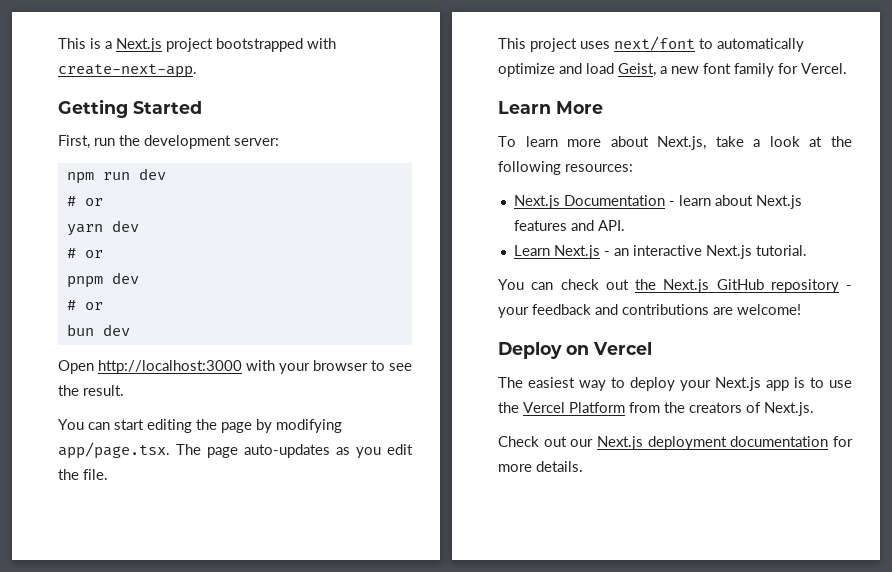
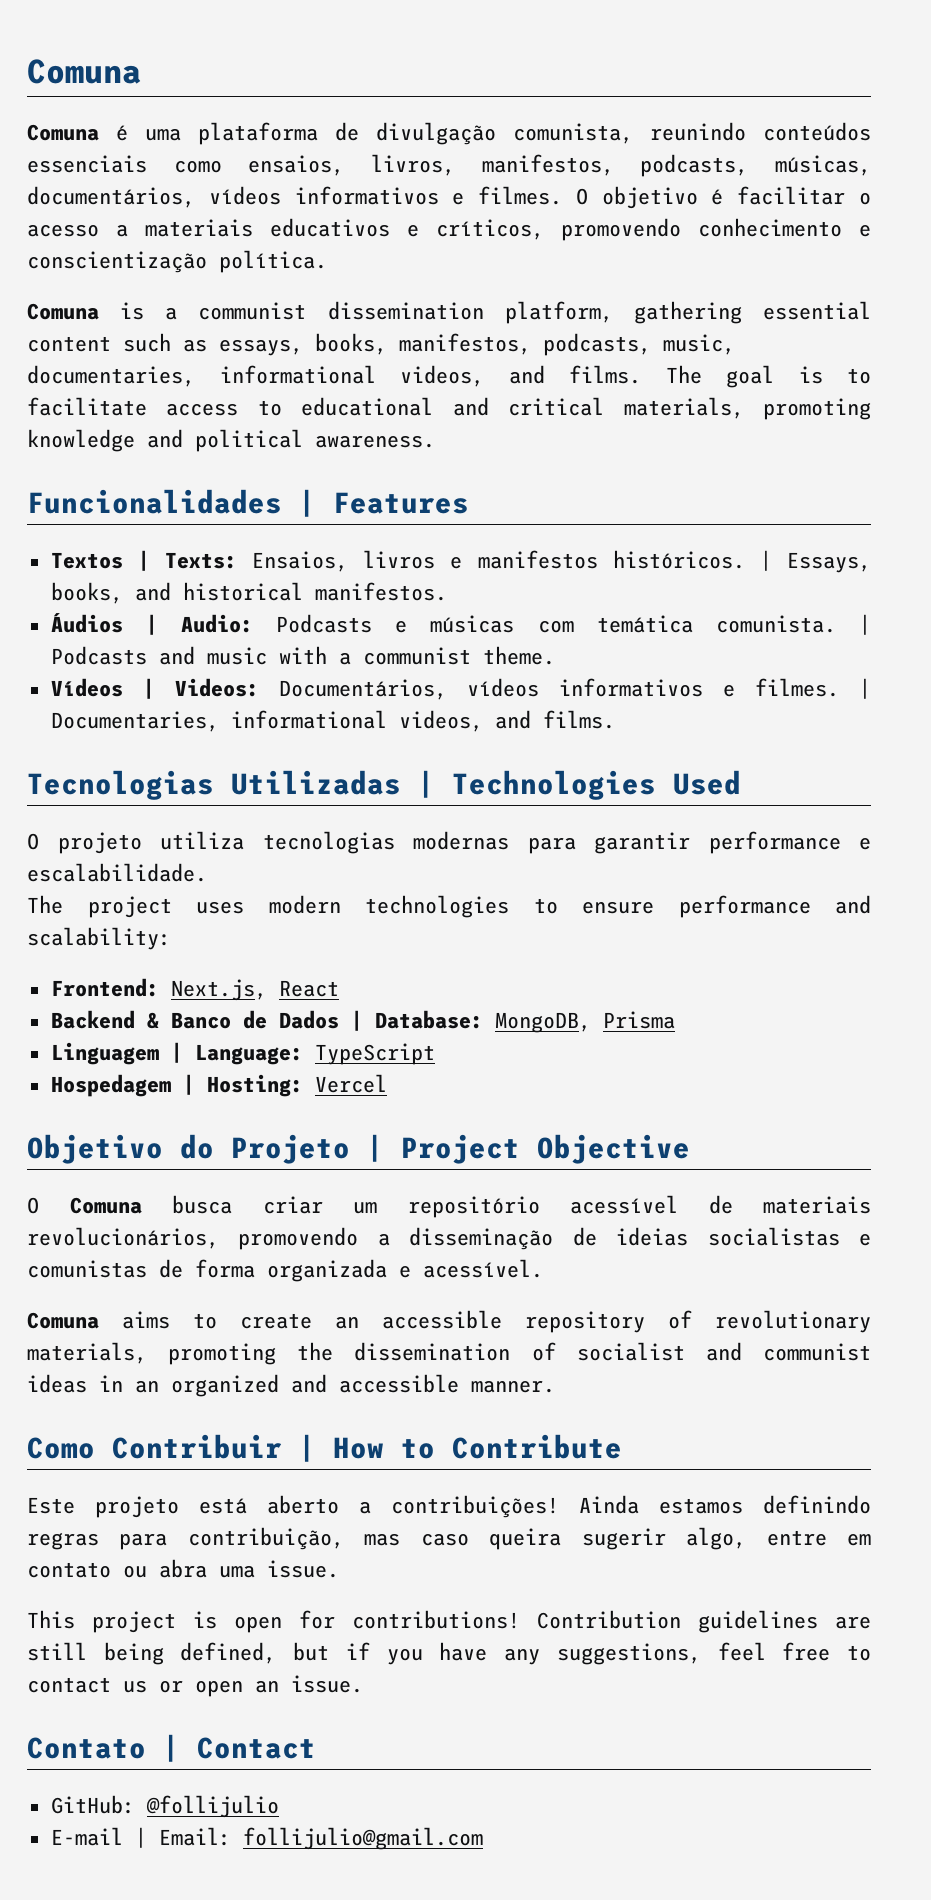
[58,38,336,52] [58,64,197,78] [58,99,202,118] [58,135,279,149] [66,168,166,184] [66,196,103,206] [66,220,139,236] [66,248,103,258] [66,272,139,288] [66,300,103,310] [66,324,130,336] [58,360,412,374] [58,385,124,396] [58,419,342,433] [58,442,413,459] [58,469,108,480] [498,36,804,52] [498,63,847,77] [498,101,603,114] [498,136,852,150] [498,161,633,175] [513,195,802,209] [513,220,625,231] [513,245,807,259] [498,279,852,293] [498,304,801,318] [498,342,652,359] [498,377,852,391] [498,402,814,416] [498,436,853,450] [498,461,583,472] This is a Next.js project bootstrapped with create-next-app. // Getting Started // First, run the development server: // npm run dev // # or // yarn dev // # or // pnpm dev // # or // bun dev // Open http://localhost:3000 with your browser to see the result. // You can start editing the page by modifying app/page.tsx. The page auto-updates as you edit the file. // This project uses next/font to automatically optimize and load Geist, a new font family for Vercel. // Learn More // To learn more about Next.js, take a look at the following resources: // Next.js Documentation - learn about Next.js features and API. // Learn Next.js - an interactive Next.js tutorial. // You can check out the Next.js GitHub repository - your feedback and contributions are welcome! // Deploy on Vercel // The easiest way to deploy your Next.js app is to use the Vercel Platform from the creators of Next.js. // Check out our Next.js deployment documentation for more details. -> [27,59,141,84] [27,122,871,145] [27,154,871,177] [27,186,872,209] [27,218,871,241] [27,250,327,273] [27,301,871,324] [27,333,735,356] [27,365,871,388] [27,397,872,420] [27,429,435,452] [27,489,469,517] [50,550,871,573] [50,582,447,604] [50,613,871,635] [50,646,555,665] [50,678,872,700] [50,710,615,732] [27,770,741,800] [27,831,871,854] [27,863,207,882] [27,895,871,918] [27,927,171,950] [50,978,339,1001] [50,1010,675,1033] [50,1042,435,1065] [50,1074,387,1097] [27,1134,690,1164] [27,1195,871,1218] [27,1227,872,1250] [27,1259,543,1282] [27,1310,871,1333] [27,1342,871,1365] [27,1374,555,1397] [27,1434,622,1462] [27,1495,871,1518] [27,1527,872,1550] [27,1559,339,1578] [27,1610,871,1633] [27,1642,872,1665] [27,1675,363,1697] [27,1734,316,1762] [50,1795,279,1818] [50,1827,483,1850] Comuna // Comuna é uma plataforma de divulgação comunista, reunindo conteúdos essenciais como ensaios, livros, manifestos, podcasts, músicas, documentários, vídeos informativos e filmes. O objetivo é facilitar o acesso a materiais educativos e críticos, promovendo conhecimento e conscientização política. // Comuna is a communist dissemination platform, gathering essential content such as essays, books, manifestos, podcasts, music, documentaries, informational videos, and films. The goal is to facilitate access to educational and critical materials, promoting knowledge and political awareness. // Funcionalidades | Features // Textos | Texts: Ensaios, livros e manifestos históricos. | Essays, books, and historical manifestos. // Áudios | Audio: Podcasts e músicas com temática comunista. | Podcasts and music with a communist theme. // Vídeos | Videos: Documentários, vídeos informativos e filmes. | Documentaries, informational videos, and films. // Tecnologias Utilizadas | Technologies Used // O projeto utiliza tecnologias modernas para garantir performance e escalabilidade. // The project uses modern technologies to ensure performance and scalability: // Frontend: Next.js, React // Backend & Banco de Dados | Database: MongoDB, Prisma // Linguagem | Language: TypeScript // Hospedagem | Hosting: Vercel // Objetivo do Projeto | Project Objective // O Comuna busca criar um repositório acessível de materiais revolucionários, promovendo a disseminação de ideias socialistas e comunistas de forma organizada e acessível. // Comuna aims to create an accessible repository of revolutionary materials, promoting the dissemination of socialist and communist ideas in an organized and accessible manner. // Como Contribuir | How to Contribute // Este projeto está aberto a contribuições! Ainda estamos definindo regras para contribuição, mas caso queira sugerir algo, entre em contato ou abra uma issue. // This project is open for contributions! Contribution guidelines are still being defined, but if you have any suggestions, feel free to contact us or open an issue. // Contato | Contact // GitHub: @follijulio // E-mail | Email: follijulio@gmail.com

